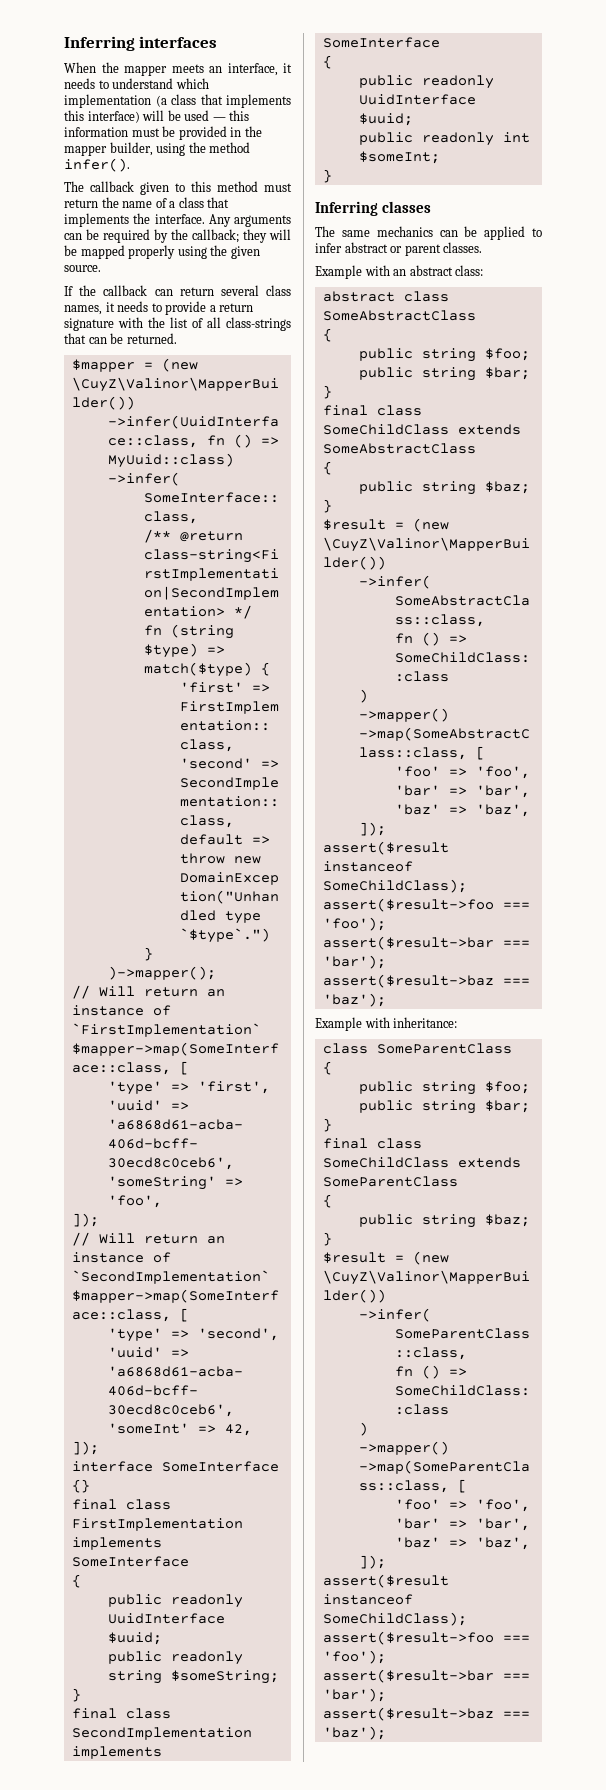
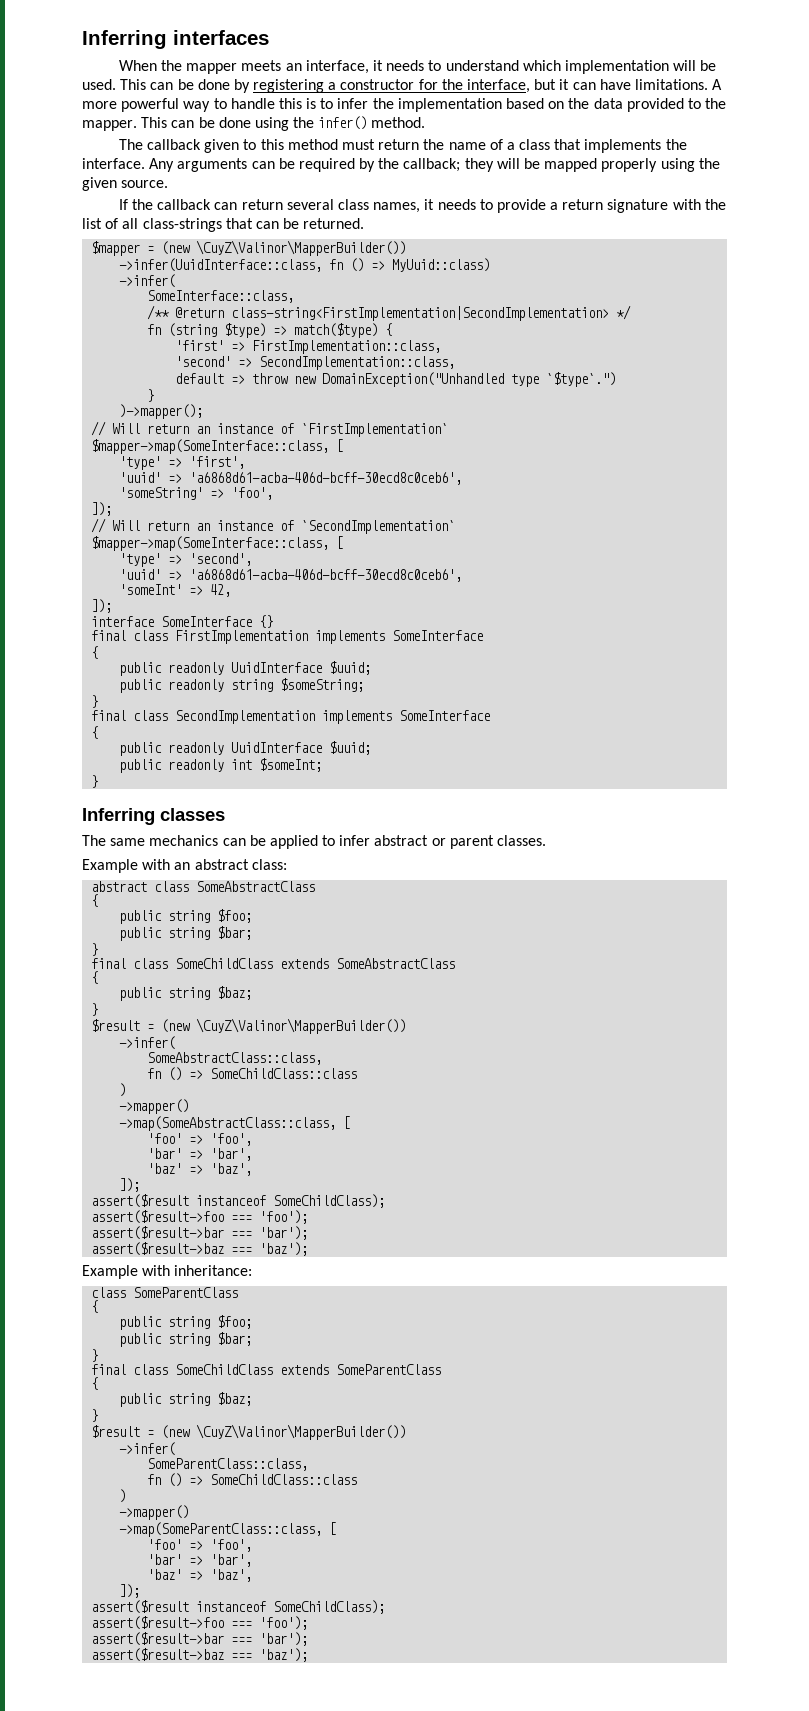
[155,94,291,108] [64,110,250,123] [64,126,262,140] [64,142,251,156] [64,158,130,172] (a class that implements this interface) will be used — this information must be provided in the mapper builder, using the method infer(). -> [673,60,717,71] [82,79,723,93] [82,98,727,112] [82,116,426,131] will be used. This can be done by registering a constructor for the interface, but it can have limitations. A more powerful way to handle this is to infer the implementation based on the data provided to the mapper. This can be done using the infer() method.

